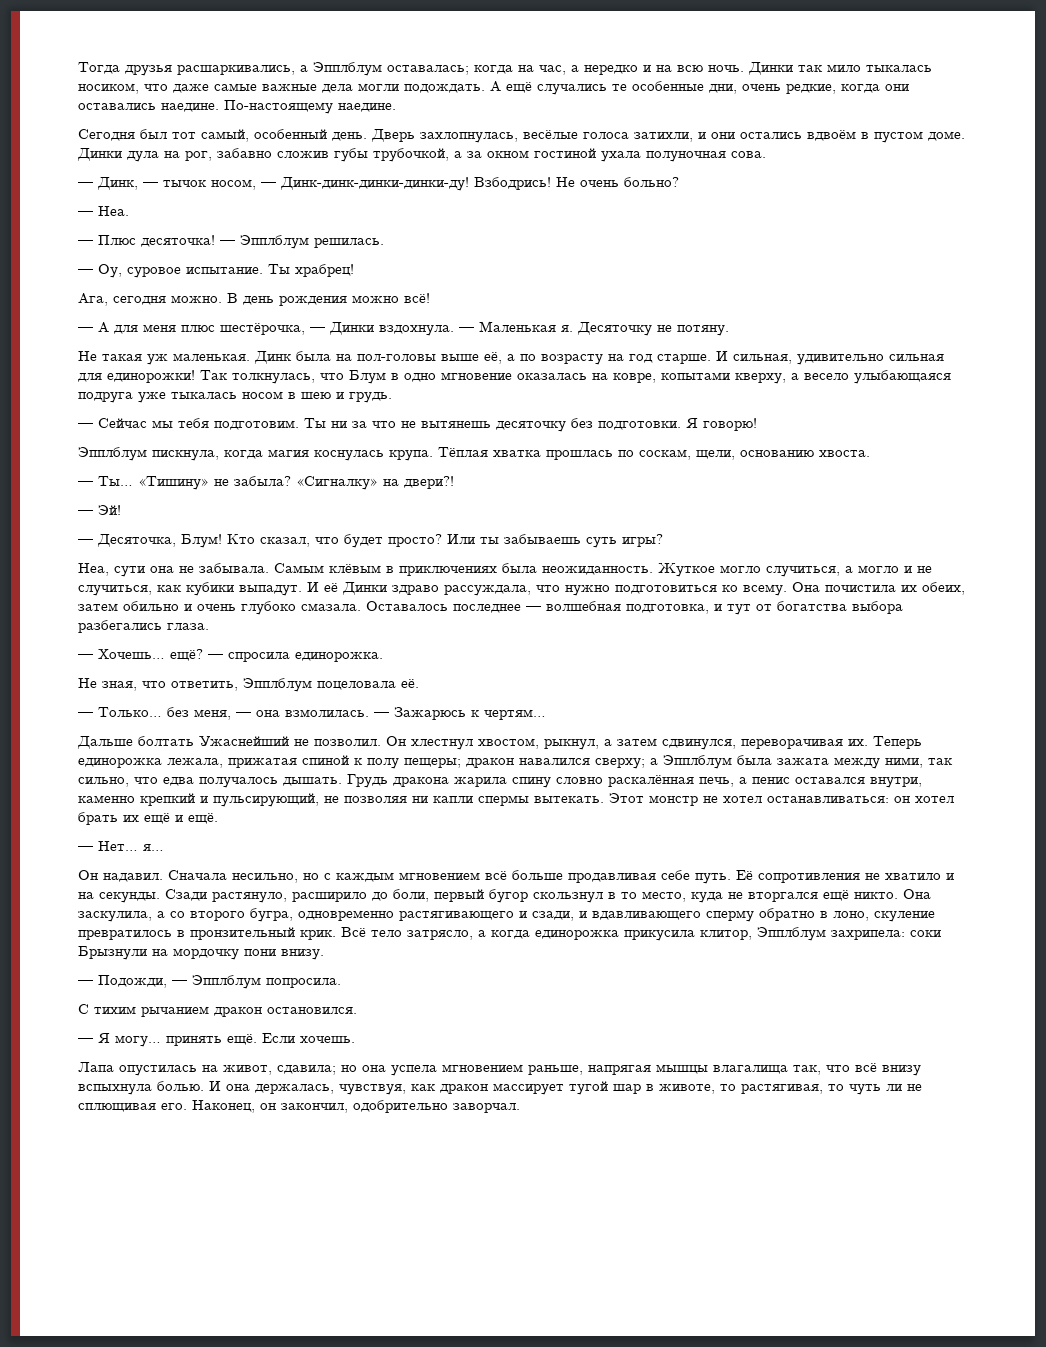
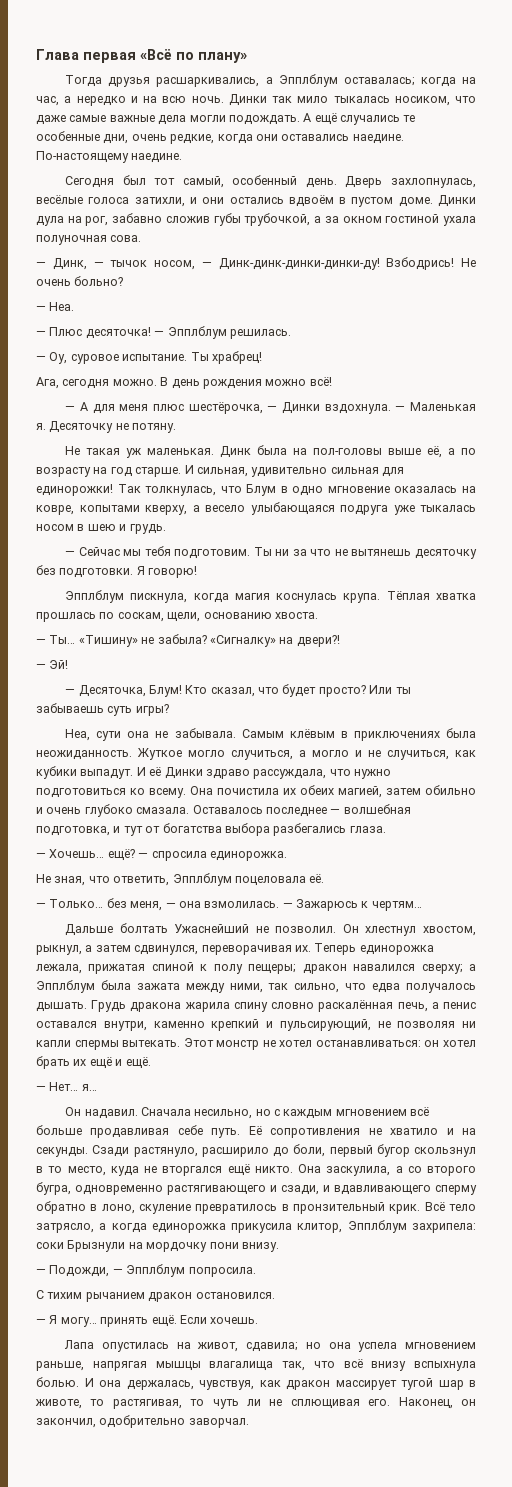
(78, 68) none -> [36,49,247,63] Глава первая «Всё по плану» //
[922,582,965,595] обеих, -> [300,785,382,798] обеих магией,

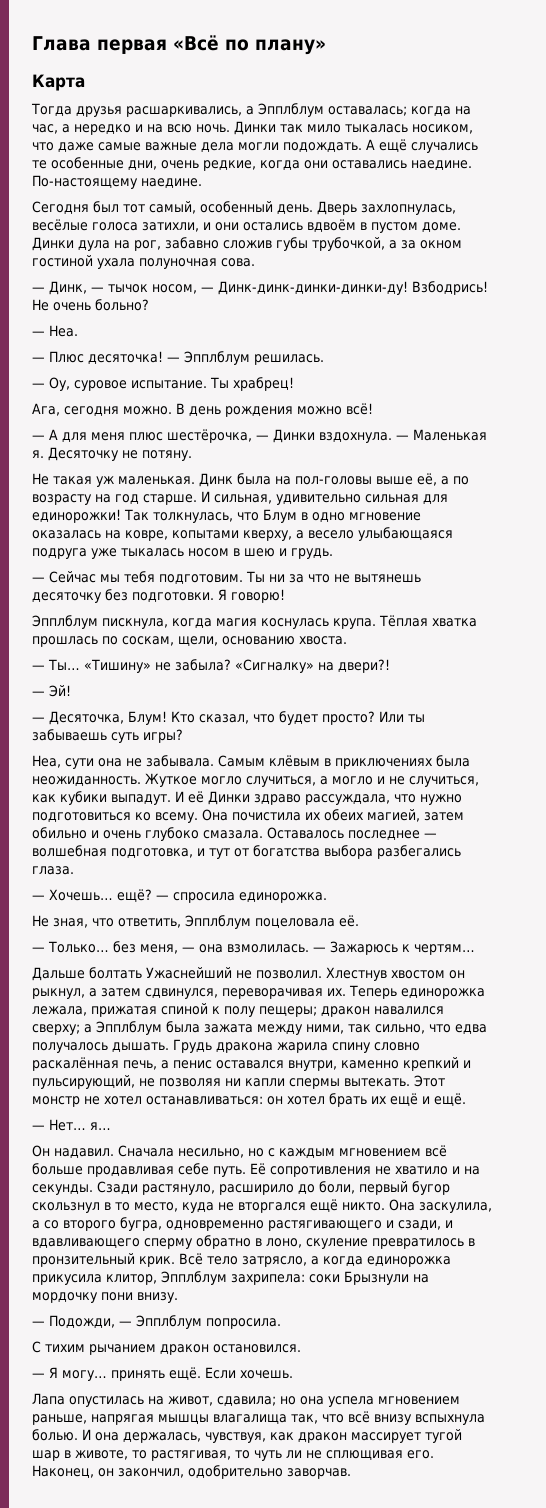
(247, 57) none -> [32,74,85,91] // Карта
[342,924,476,936] Он хлестнул хвостом, -> [326,967,465,981] Хлестнув хвостом он
[188,1418,249,1428] заворчал. -> [287,1468,351,1479] заворчав.

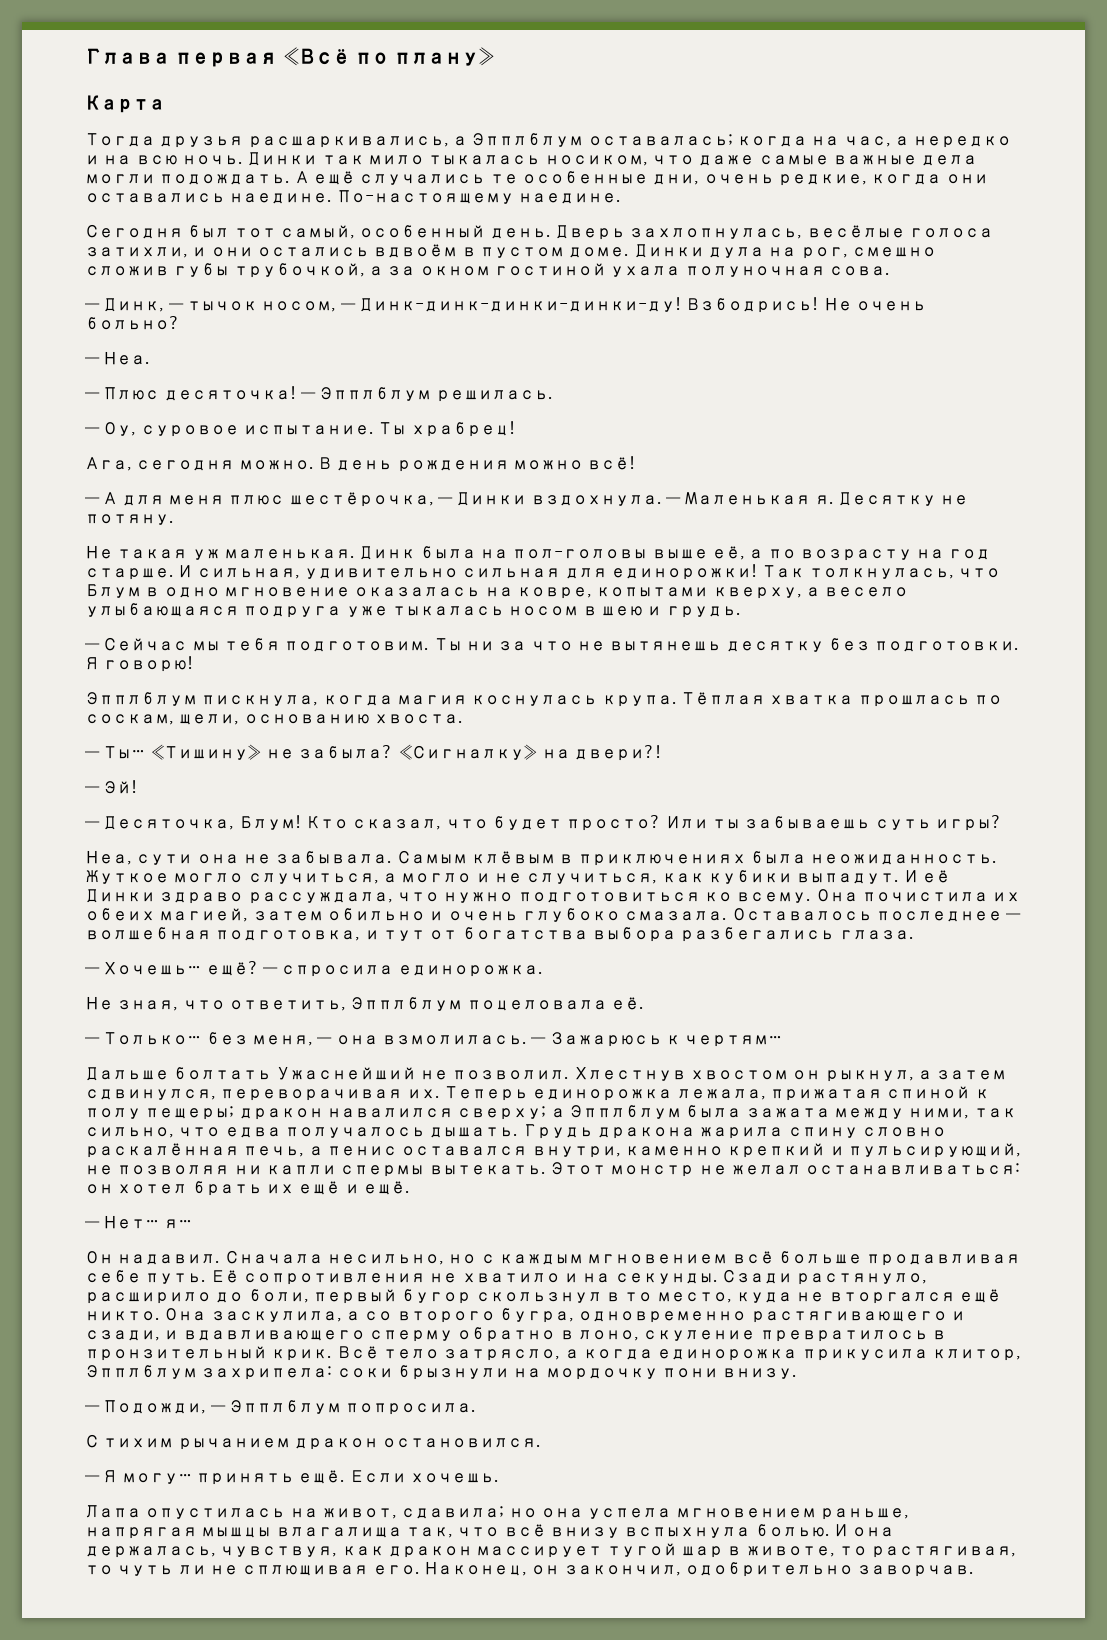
[165,237,219,249] забавно -> [851,247,936,257] смешно
[48,447,119,461] Десяточку -> [837,492,936,506] Десятку
[32,592,102,603] десяточку -> [725,641,824,652] десятку
[104,1096,142,1105] хотел -> [730,1165,801,1175] желал
[344,1271,409,1285] Брызнули -> [396,1365,509,1380] брызнули

